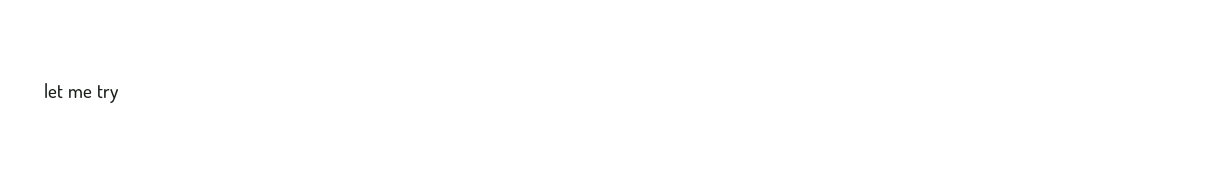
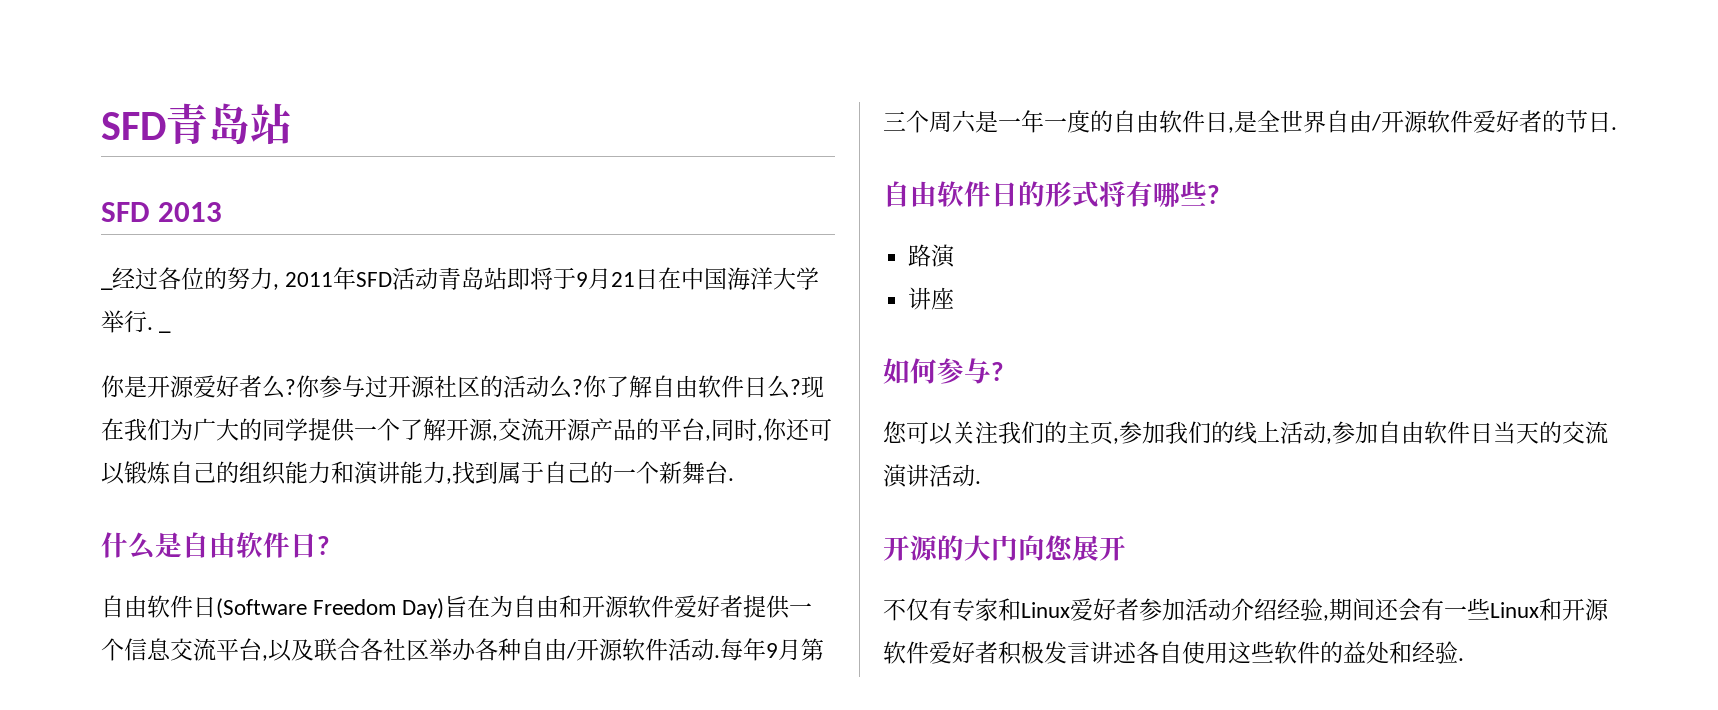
[44,83,120,103] let me try -> [101,103,292,145] [101,202,223,222] [101,267,820,290] [101,310,153,333] [159,330,172,333] [101,375,824,399] [101,418,832,442] [101,461,734,485] [101,532,330,560] [101,595,813,619] [101,638,824,662] [883,110,1617,133] [883,181,1220,208] [908,244,957,268] [908,287,955,310] [883,358,1004,384] [883,421,1608,445] [883,464,981,488] [883,535,1126,561] [883,598,1609,622] [883,641,1464,665] SFD青岛站 // SFD 2013 // _经过各位的努力, 2011年SFD活动青岛站即将于9月21日在中国海洋大学举行. _ // 你是开源爱好者么?你参与过开源社区的活动么?你了解自由软件日么?现在我们为广大的同学提供一个了解开源,交流开源产品的平台,同时,你还可以锻炼自己的组织能力和演讲能力,找到属于自己的一个新舞台. // 什么是自由软件日? // 自由软件日(Software Freedom Day)旨在为自由和开源软件爱好者提供一个信息交流平台,以及联合各社区举办各种自由/开源软件活动.每年9月第三个周六是一年一度的自由软件日,是全世界自由/开源软件爱好者的节日. // 自由软件日的形式将有哪些? // 路演 // 讲座 // 如何参与? // 您可以关注我们的主页,参加我们的线上活动,参加自由软件日当天的交流演讲活动. // 开源的大门向您展开 // 不仅有专家和Linux爱好者参加活动介绍经验,期间还会有一些Linux和开源软件爱好者积极发言讲述各自使用这些软件的益处和经验.

